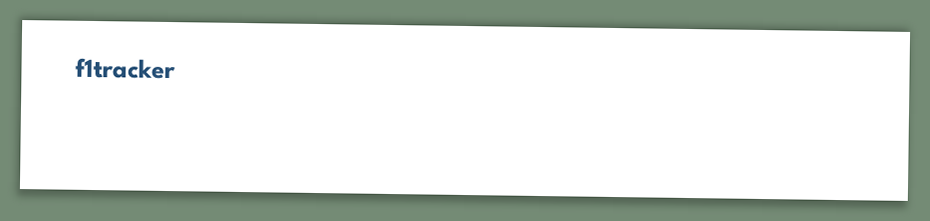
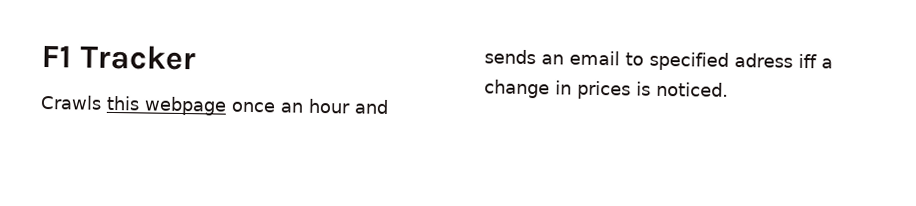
[75,57,176,80] f1tracker -> [41,44,196,71] [40,94,389,116] [484,49,833,71] [484,79,729,100] F1 Tracker // Crawls this webpage once an hour and sends an email to specified adress iff a change in prices is noticed.

